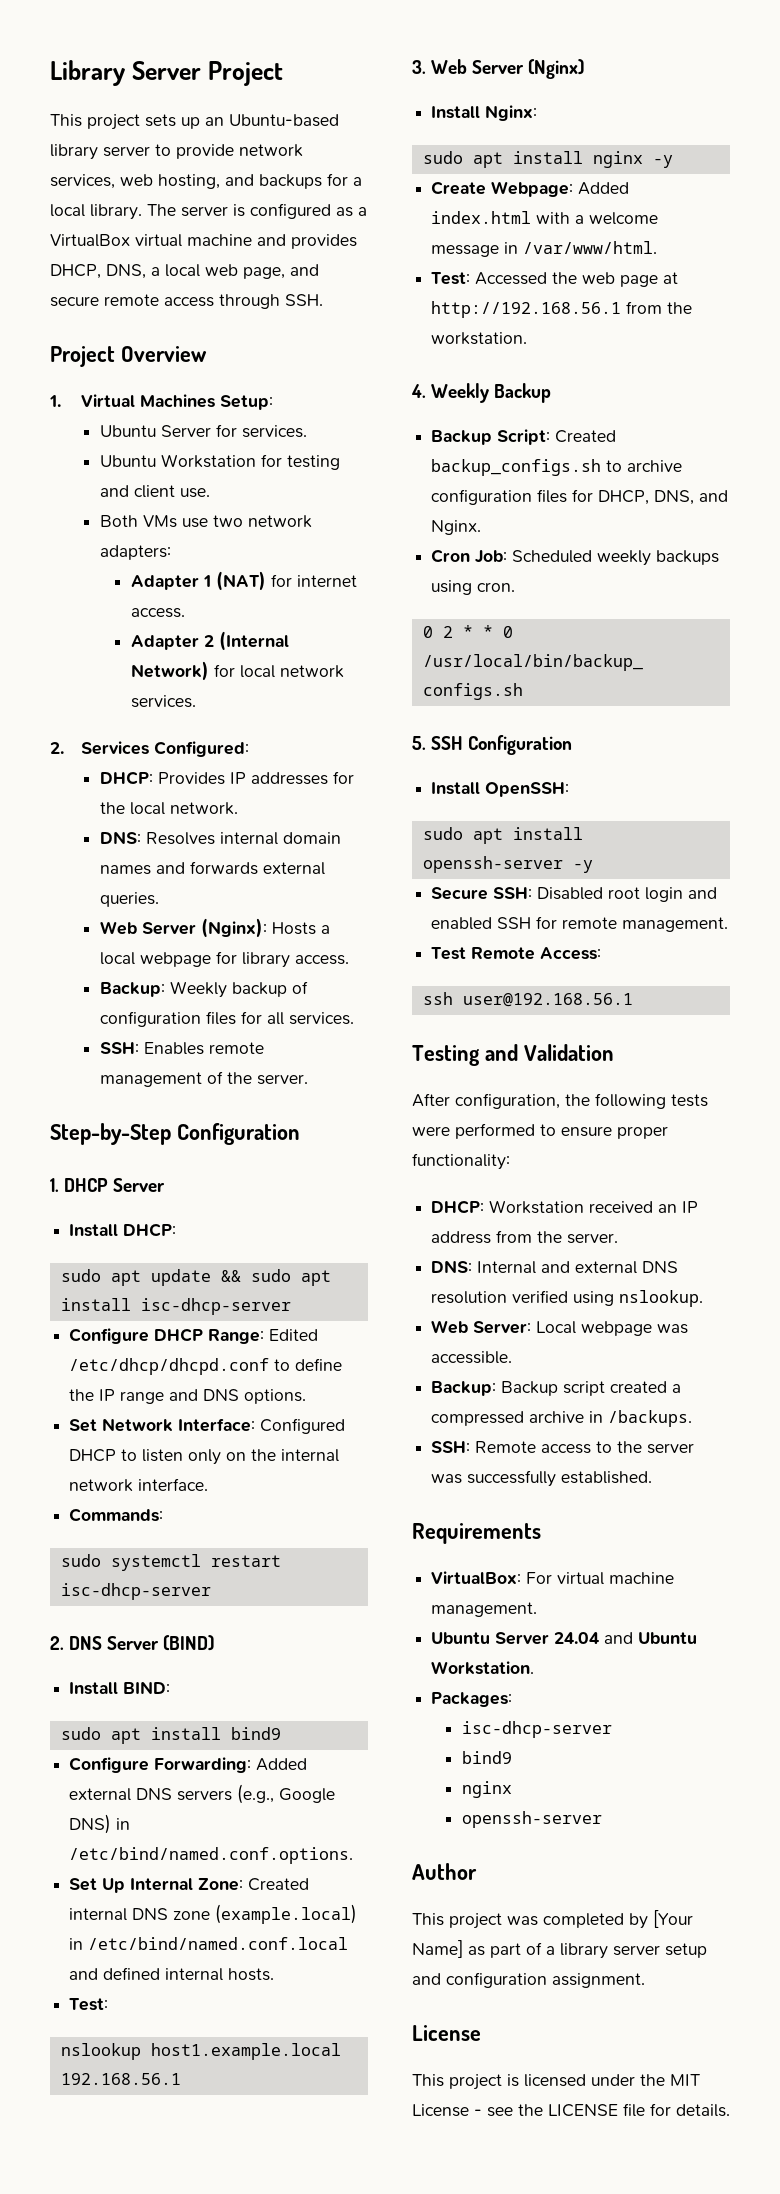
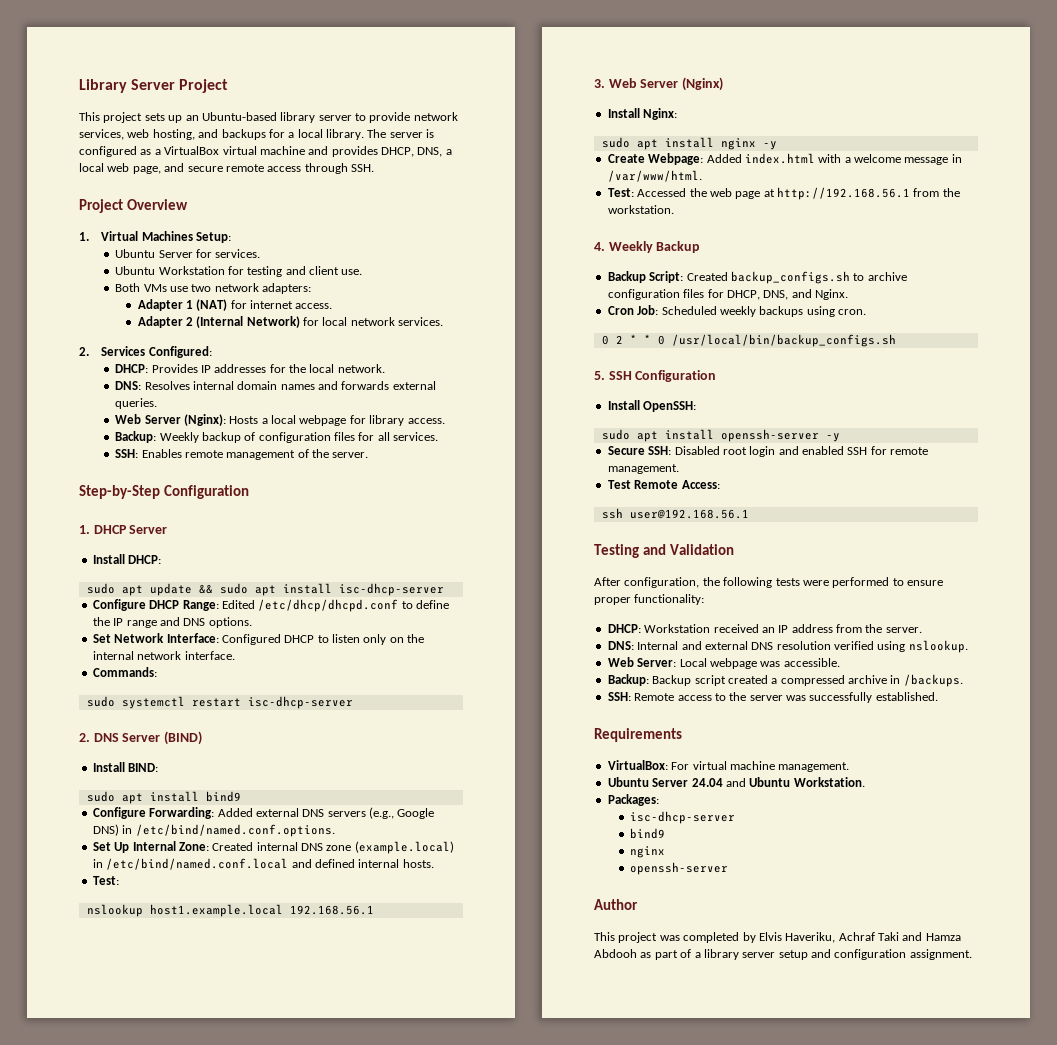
[653,1910,693,1928] [412,1940,463,1958] [Your Name] -> [758,932,961,943] [594,949,637,958] Elvis Haveriku, Achraf Taki and Hamza Abdooh
[412,2025,481,2041] [412,2074,700,2090] [412,2103,730,2117] // License // This project is licensed under the MIT License - see the LICENSE file for details. -> (972, 954) none

